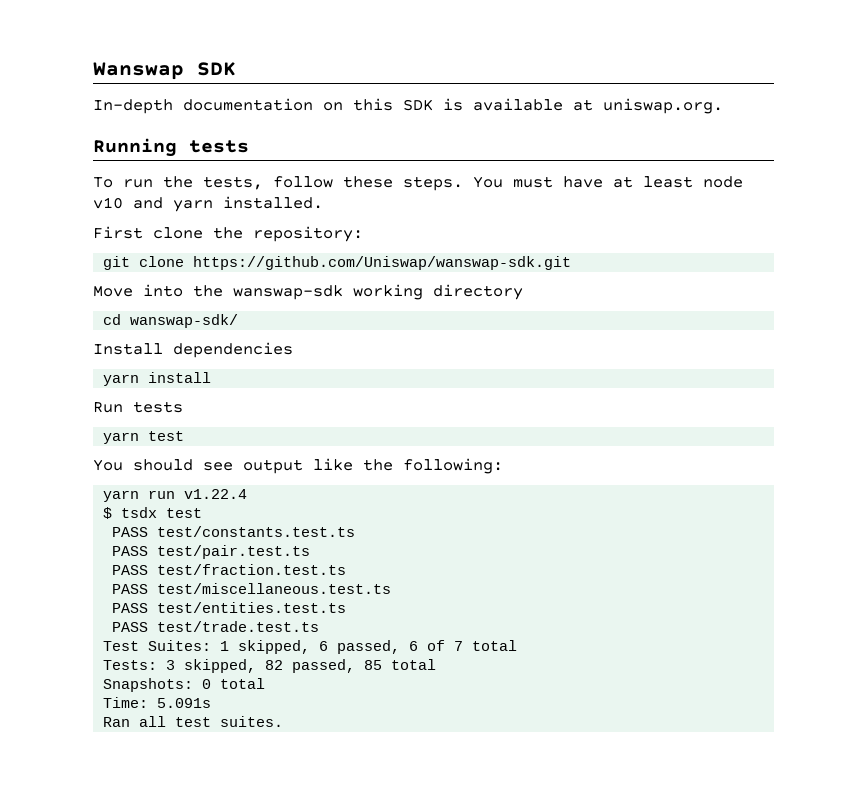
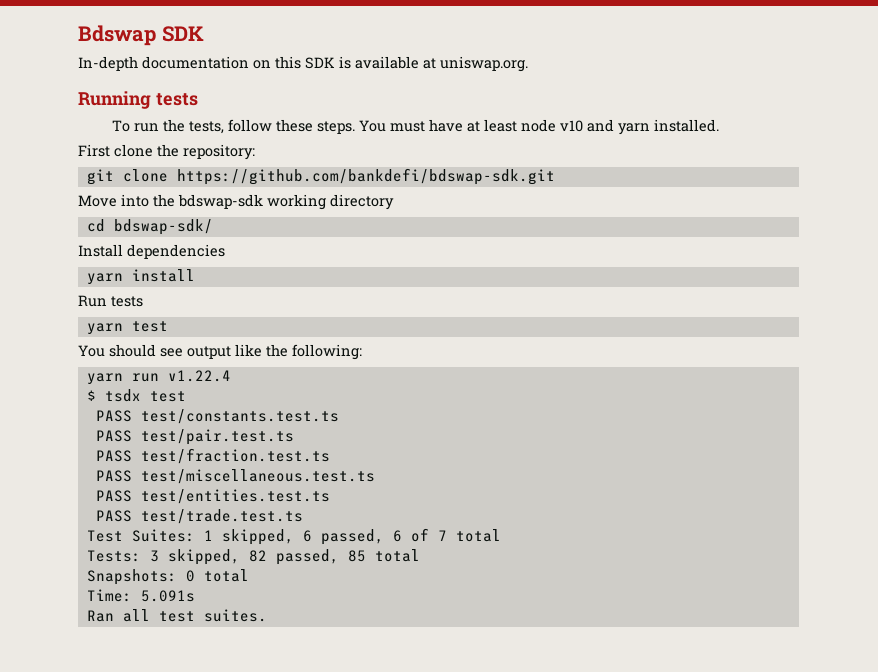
[93,62,184,80] Wanswap -> [78,25,156,46] Bdswap
[193,256,572,270] https://github.com/Uniswap/wanswap-sdk.git -> [176,168,555,185] https://github.com/bankdefi/bdswap-sdk.git
[233,285,343,300] wanswap-sdk -> [178,194,263,209] bdswap-sdk
[130,314,239,328] wanswap-sdk/ -> [113,219,213,235] bdswap-sdk/

